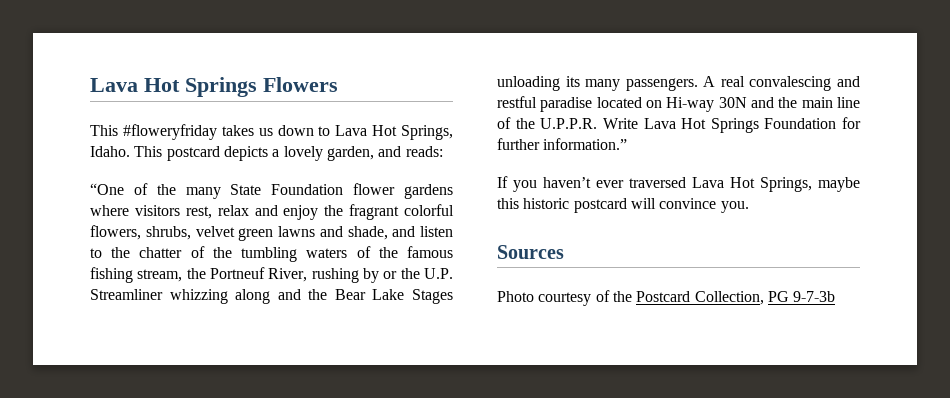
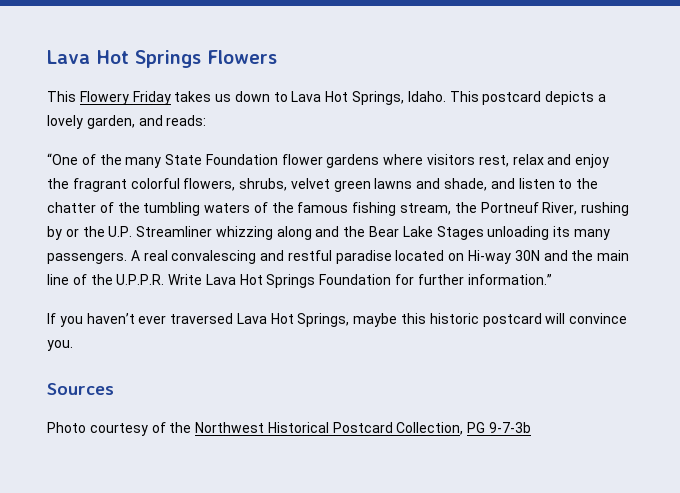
[122,124,217,140] #floweryfriday -> [79,91,171,105] Flowery Friday
(632, 296) none -> [195,422,329,433] Northwest Historical

